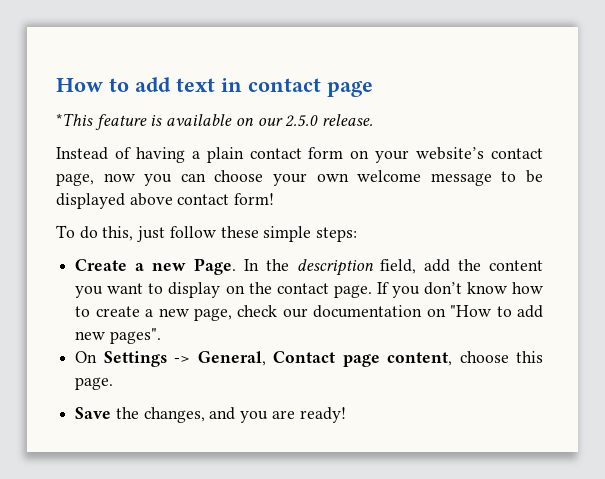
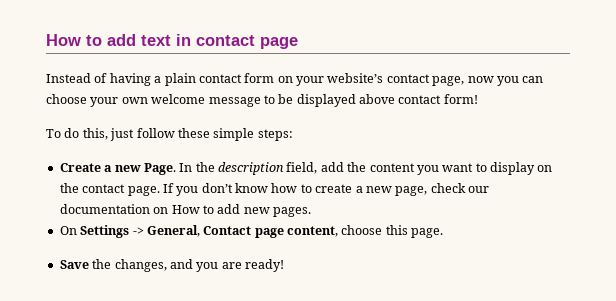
[56,113,374,130] // *This feature is available on our 2.5.0 release. -> (298, 43) none
[450,305,492,317] "How -> [171,205,200,214] How
[109,328,161,344] pages". -> [273,207,311,217] pages.

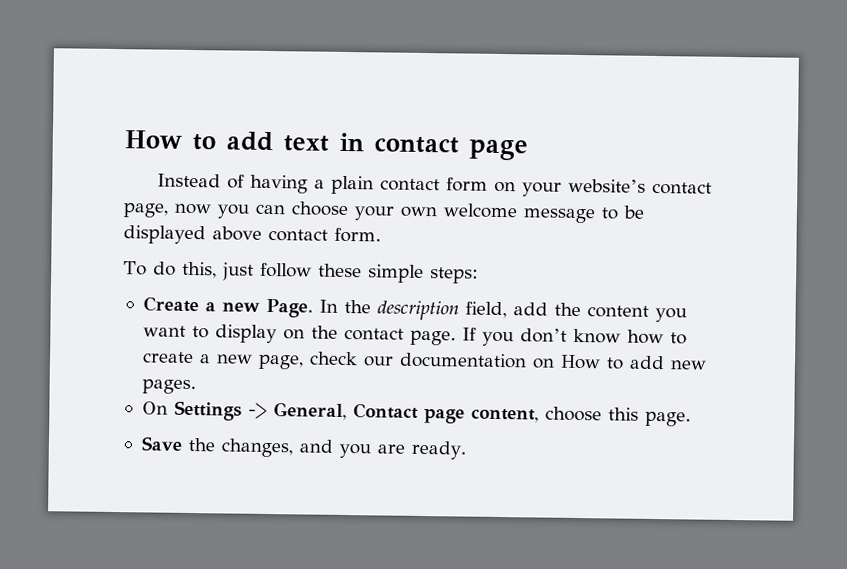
[443,94,478,104] form! -> [334,227,381,243] form.
[245,259,284,272] ready! -> [410,440,466,460] ready.

